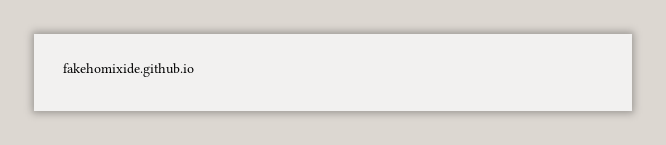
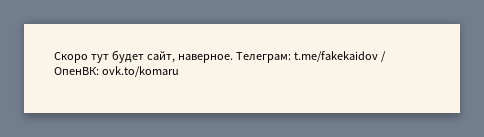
[63,63,194,77] fakehomixide.github.io -> [54,50,386,63] [54,66,179,77] Скоро тут будет сайт, наверное. Телеграм: t.me/fakekaidov / ОпенВК: ovk.to/komaru

